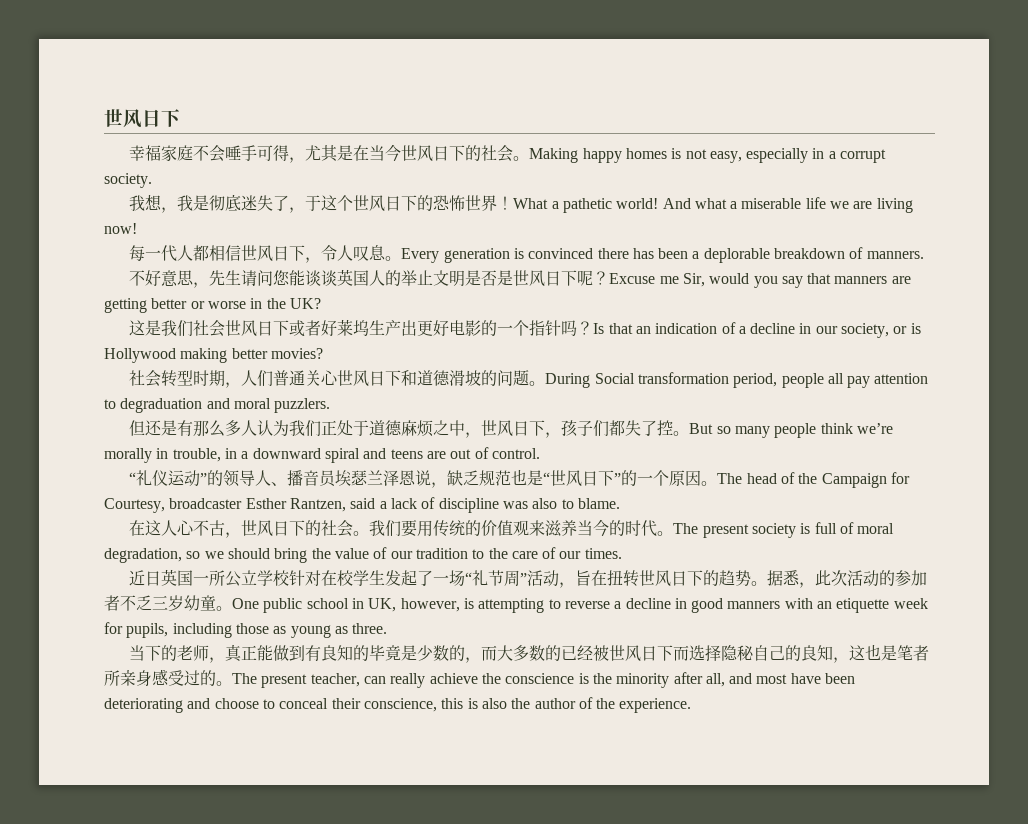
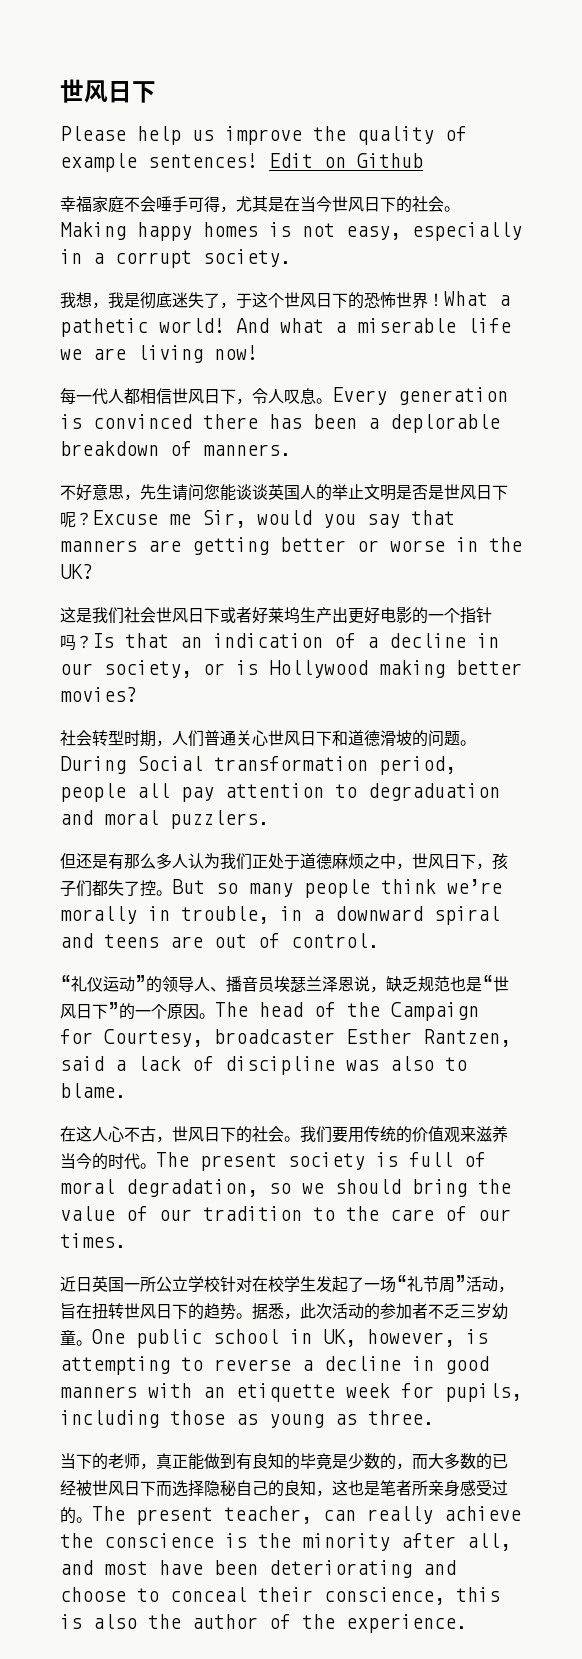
[104,109,180,128] 世风日下 -> [60,79,156,103] [60,126,467,145] [60,153,423,172] 世风日下 // Please help us improve the quality of example sentences! Edit on Github

